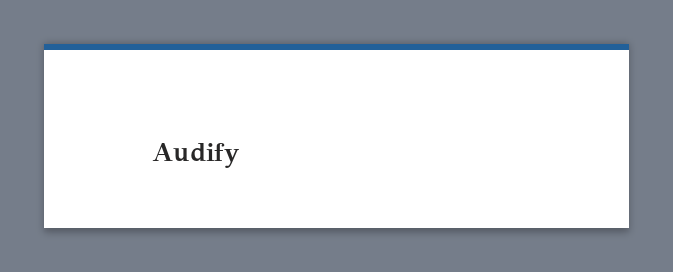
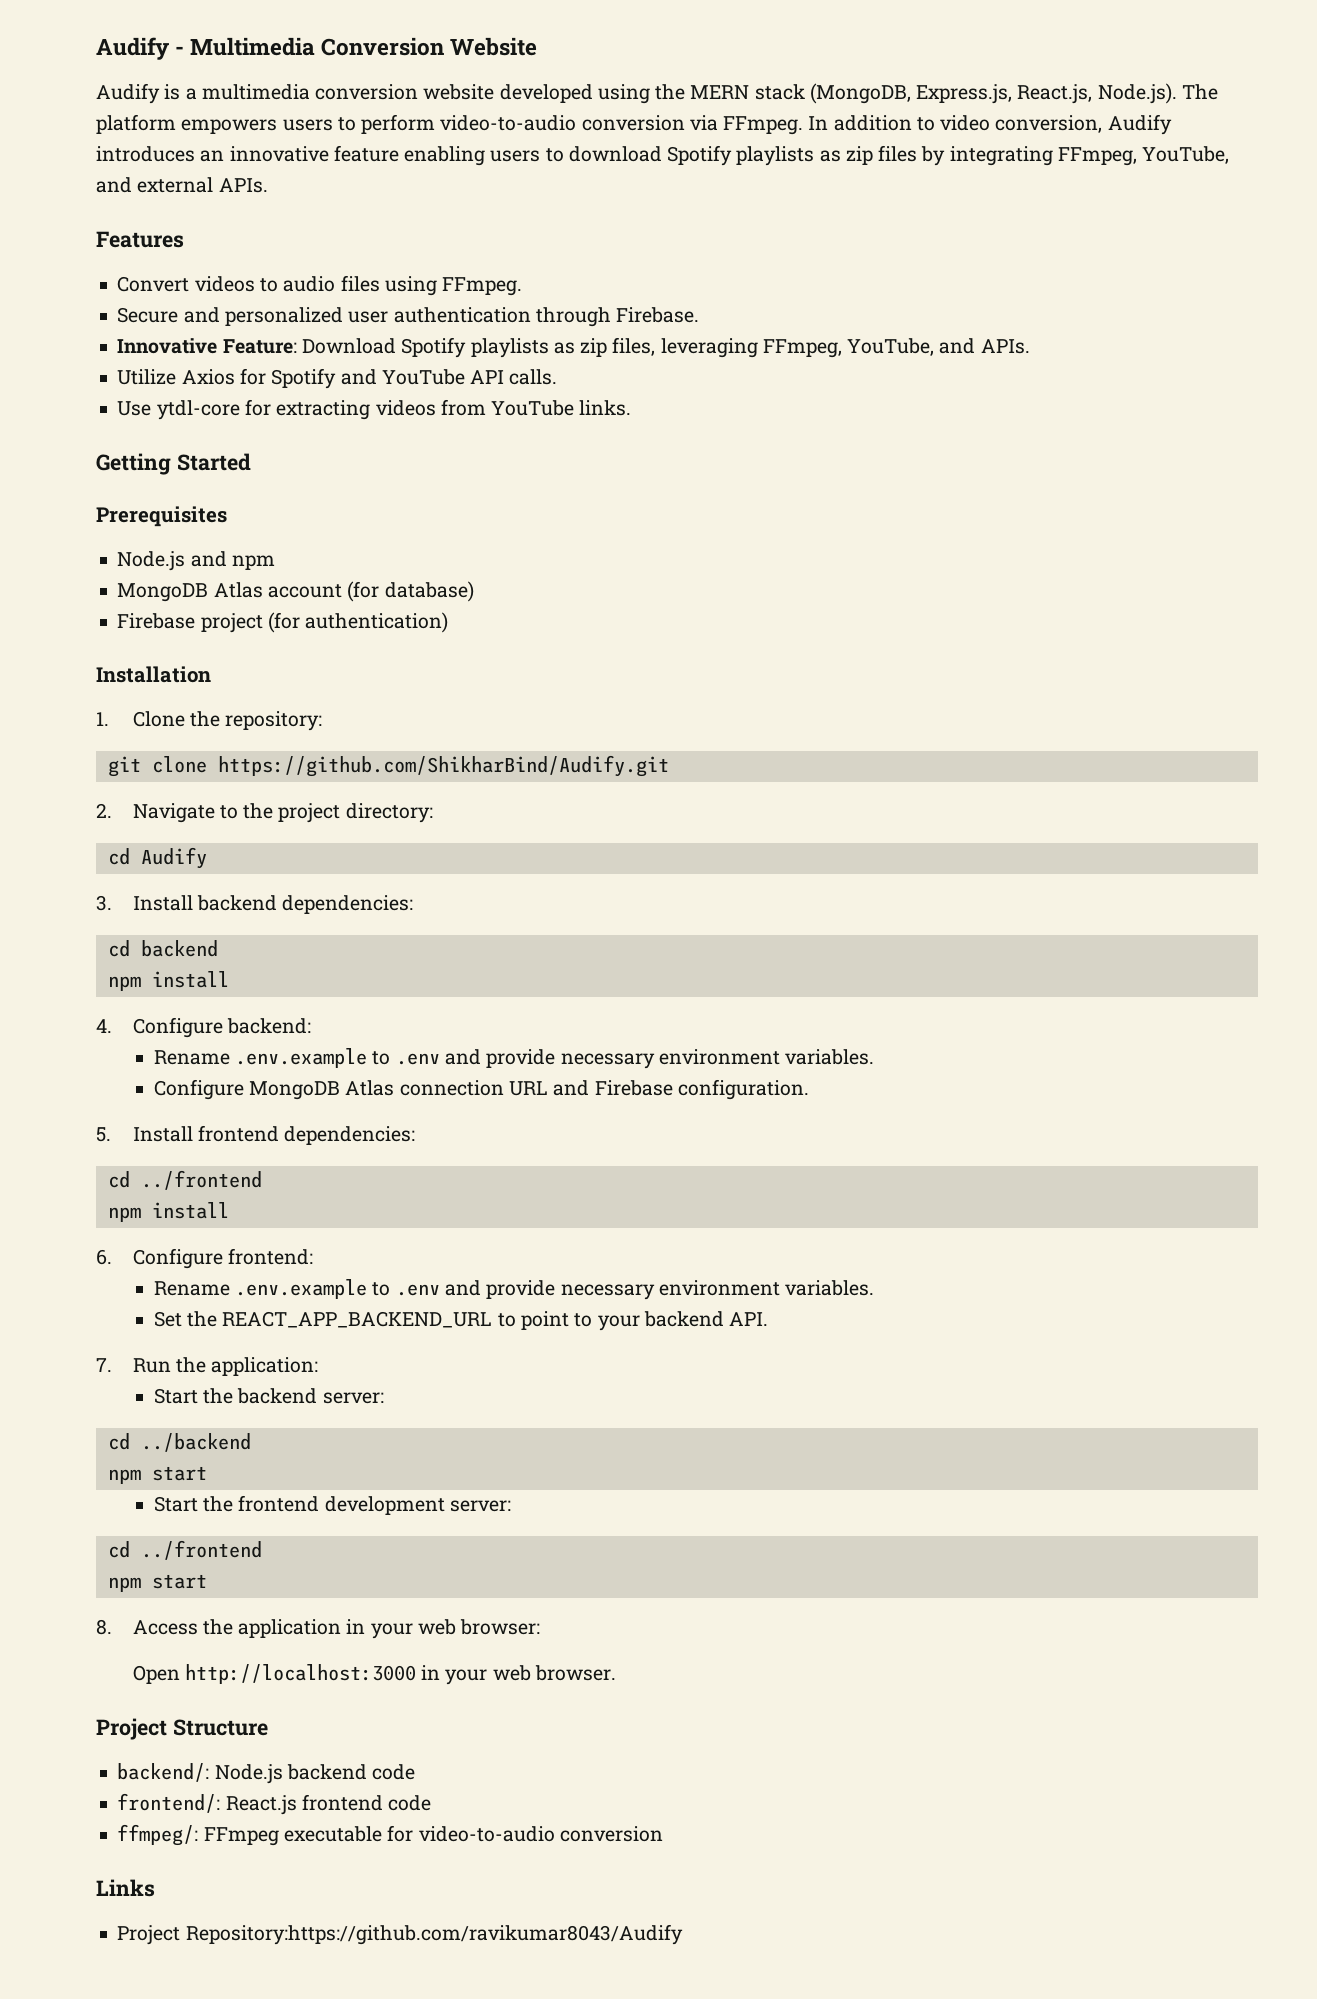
[152,143,240,168] Audify -> [96,37,538,60] [96,83,1218,104] [96,114,1172,135] [96,145,1230,166] [96,177,268,193] [96,231,184,248] [117,275,523,296] [117,307,700,327] [117,337,1030,358] [117,368,558,389] [117,399,632,420] [96,453,251,475] [96,506,227,527] [117,551,275,571] [117,581,474,602] [117,612,449,633] [96,666,211,683] [96,711,323,731] [107,755,669,777] [96,803,433,823] [107,847,207,869] [96,895,414,914] [107,940,218,957] [107,971,229,991] [96,1017,311,1038] [153,1048,875,1069] [153,1079,809,1100] [96,1125,416,1145] [107,1170,262,1190] [107,1202,229,1222] [96,1248,313,1269] [153,1279,875,1300] [153,1311,769,1331] [96,1357,319,1376] [153,1388,384,1404] [107,1433,251,1452] [107,1466,207,1484] [153,1495,512,1515] [107,1540,262,1560] [107,1574,207,1592] [96,1619,541,1639] [132,1664,616,1685] [96,1718,268,1740] [117,1763,416,1784] [117,1793,432,1815] [117,1824,663,1846] [96,1879,155,1897] [117,1924,683,1945] Audify - Multimedia Conversion Website // Audify is a multimedia conversion website developed using the MERN stack (MongoDB, Express.js, React.js, Node.js). The platform empowers users to perform video-to-audio conversion via FFmpeg. In addition to video conversion, Audify introduces an innovative feature enabling users to download Spotify playlists as zip files by integrating FFmpeg, YouTube, and external APIs. // Features // Convert videos to audio files using FFmpeg. // Secure and personalized user authentication through Firebase. // Innovative Feature: Download Spotify playlists as zip files, leveraging FFmpeg, YouTube, and APIs. // Utilize Axios for Spotify and YouTube API calls. // Use ytdl-core for extracting videos from YouTube links. // Getting Started // Prerequisites // Node.js and npm // MongoDB Atlas account (for database) // Firebase project (for authentication) // Installation // 1. Clone the repository: // git clone https://github.com/ShikharBind/Audify.git // 2. Navigate to the project directory: // cd Audify // 3. Install backend dependencies: // cd backend // npm install // 4. Configure backend: // Rename .env.example to .env and provide necessary environment variables. // Configure MongoDB Atlas connection URL and Firebase configuration. // 5. Install frontend dependencies: // cd ../frontend // npm install // 6. Configure frontend: // Rename .env.example to .env and provide necessary environment variables. // Set the REACT_APP_BACKEND_URL to point to your backend API. // 7. Run the application: // Start the backend server: // cd ../backend // npm start // Start the frontend development server: // cd ../frontend // npm start // 8. Access the application in your web browser: // Open http://localhost:3000 in your web browser. // Project Structure // backend/: Node.js backend code // frontend/: React.js frontend code // ffmpeg/: FFmpeg executable for video-to-audio conversion // Links // Project Repository:https://github.com/ravikumar8043/Audify

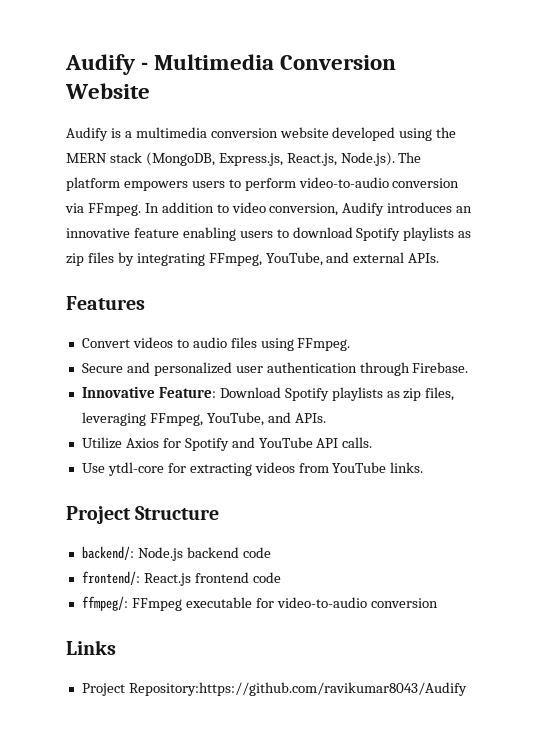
[96,453,251,475] [96,506,227,527] [117,551,275,571] [117,581,474,602] [117,612,449,633] [96,666,211,683] [96,711,323,731] [107,755,669,777] [96,803,433,823] [107,847,207,869] [96,895,414,914] [107,940,218,957] [107,971,229,991] [96,1017,311,1038] [153,1048,875,1069] [153,1079,809,1100] [96,1125,416,1145] [107,1170,262,1190] [107,1202,229,1222] [96,1248,313,1269] [153,1279,875,1300] [153,1311,769,1331] [96,1357,319,1376] [153,1388,384,1404] [107,1433,251,1452] [107,1466,207,1484] [153,1495,512,1515] [107,1540,262,1560] [107,1574,207,1592] [96,1619,541,1639] [132,1664,616,1685] // Getting Started // Prerequisites // Node.js and npm // MongoDB Atlas account (for database) // Firebase project (for authentication) // Installation // 1. Clone the repository: // git clone https://github.com/ShikharBind/Audify.git // 2. Navigate to the project directory: // cd Audify // 3. Install backend dependencies: // cd backend // npm install // 4. Configure backend: // Rename .env.example to .env and provide necessary environment variables. // Configure MongoDB Atlas connection URL and Firebase configuration. // 5. Install frontend dependencies: // cd ../frontend // npm install // 6. Configure frontend: // Rename .env.example to .env and provide necessary environment variables. // Set the REACT_APP_BACKEND_URL to point to your backend API. // 7. Run the application: // Start the backend server: // cd ../backend // npm start // Start the frontend development server: // cd ../frontend // npm start // 8. Access the application in your web browser: // Open http://localhost:3000 in your web browser. -> (424, 467) none

